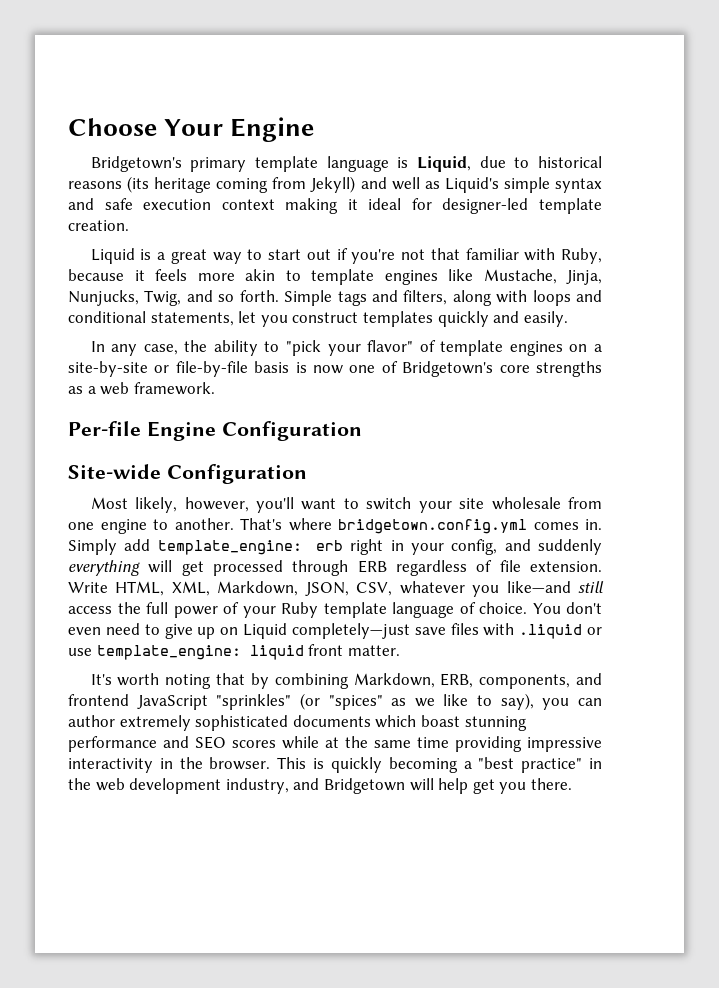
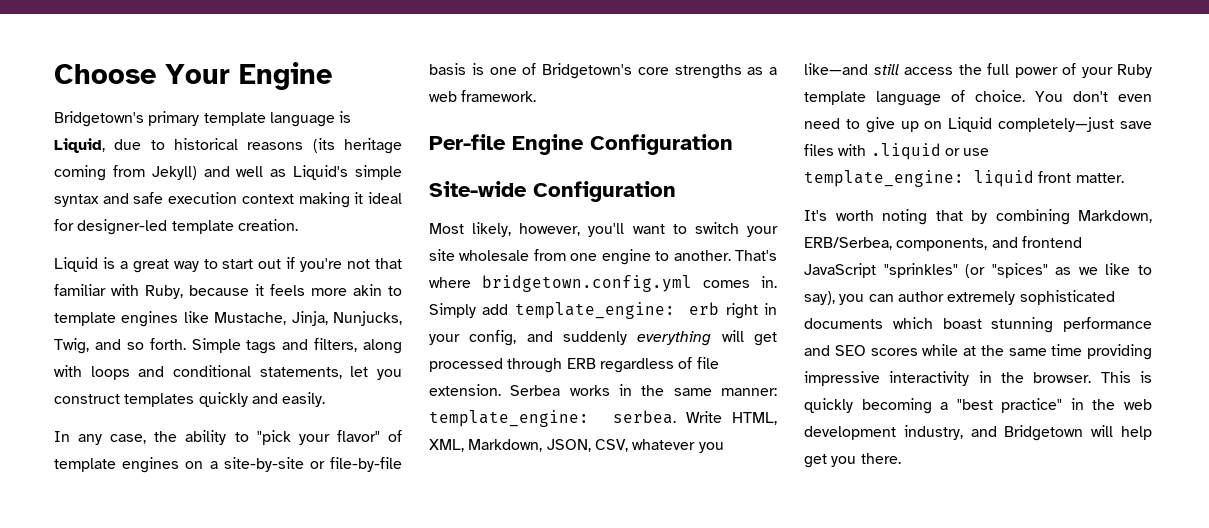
[313,365,343,374] now -> (484, 69) none
(602, 566) none -> [510,384,777,396] [429,410,676,427] Serbea works in the same manner: template_engine: serbea.
[440,673,474,688] ERB, -> [804,237,892,250] ERB/Serbea,

